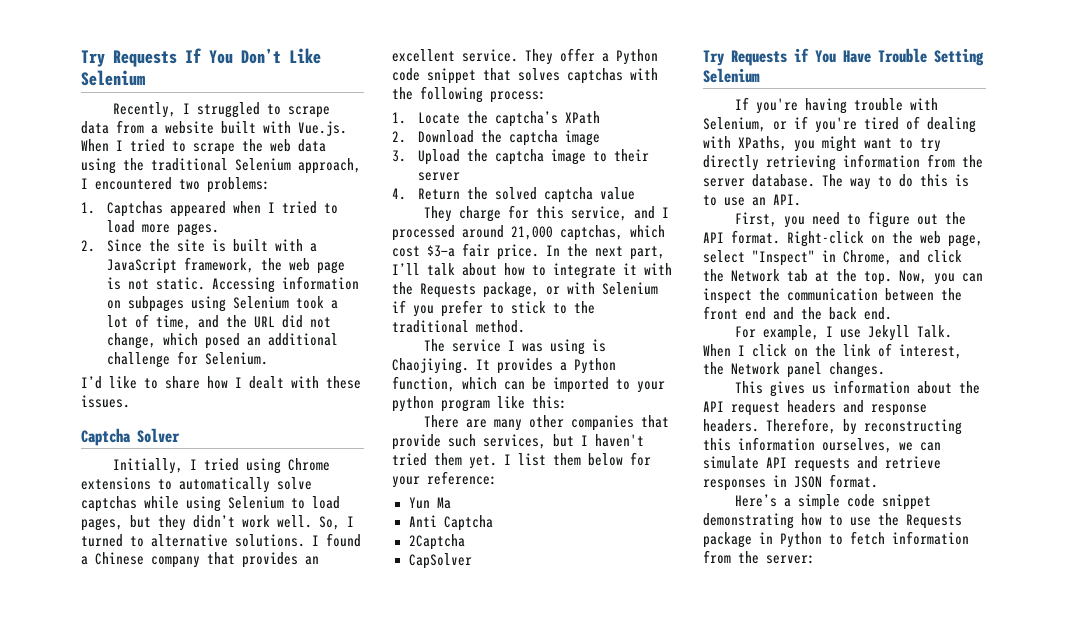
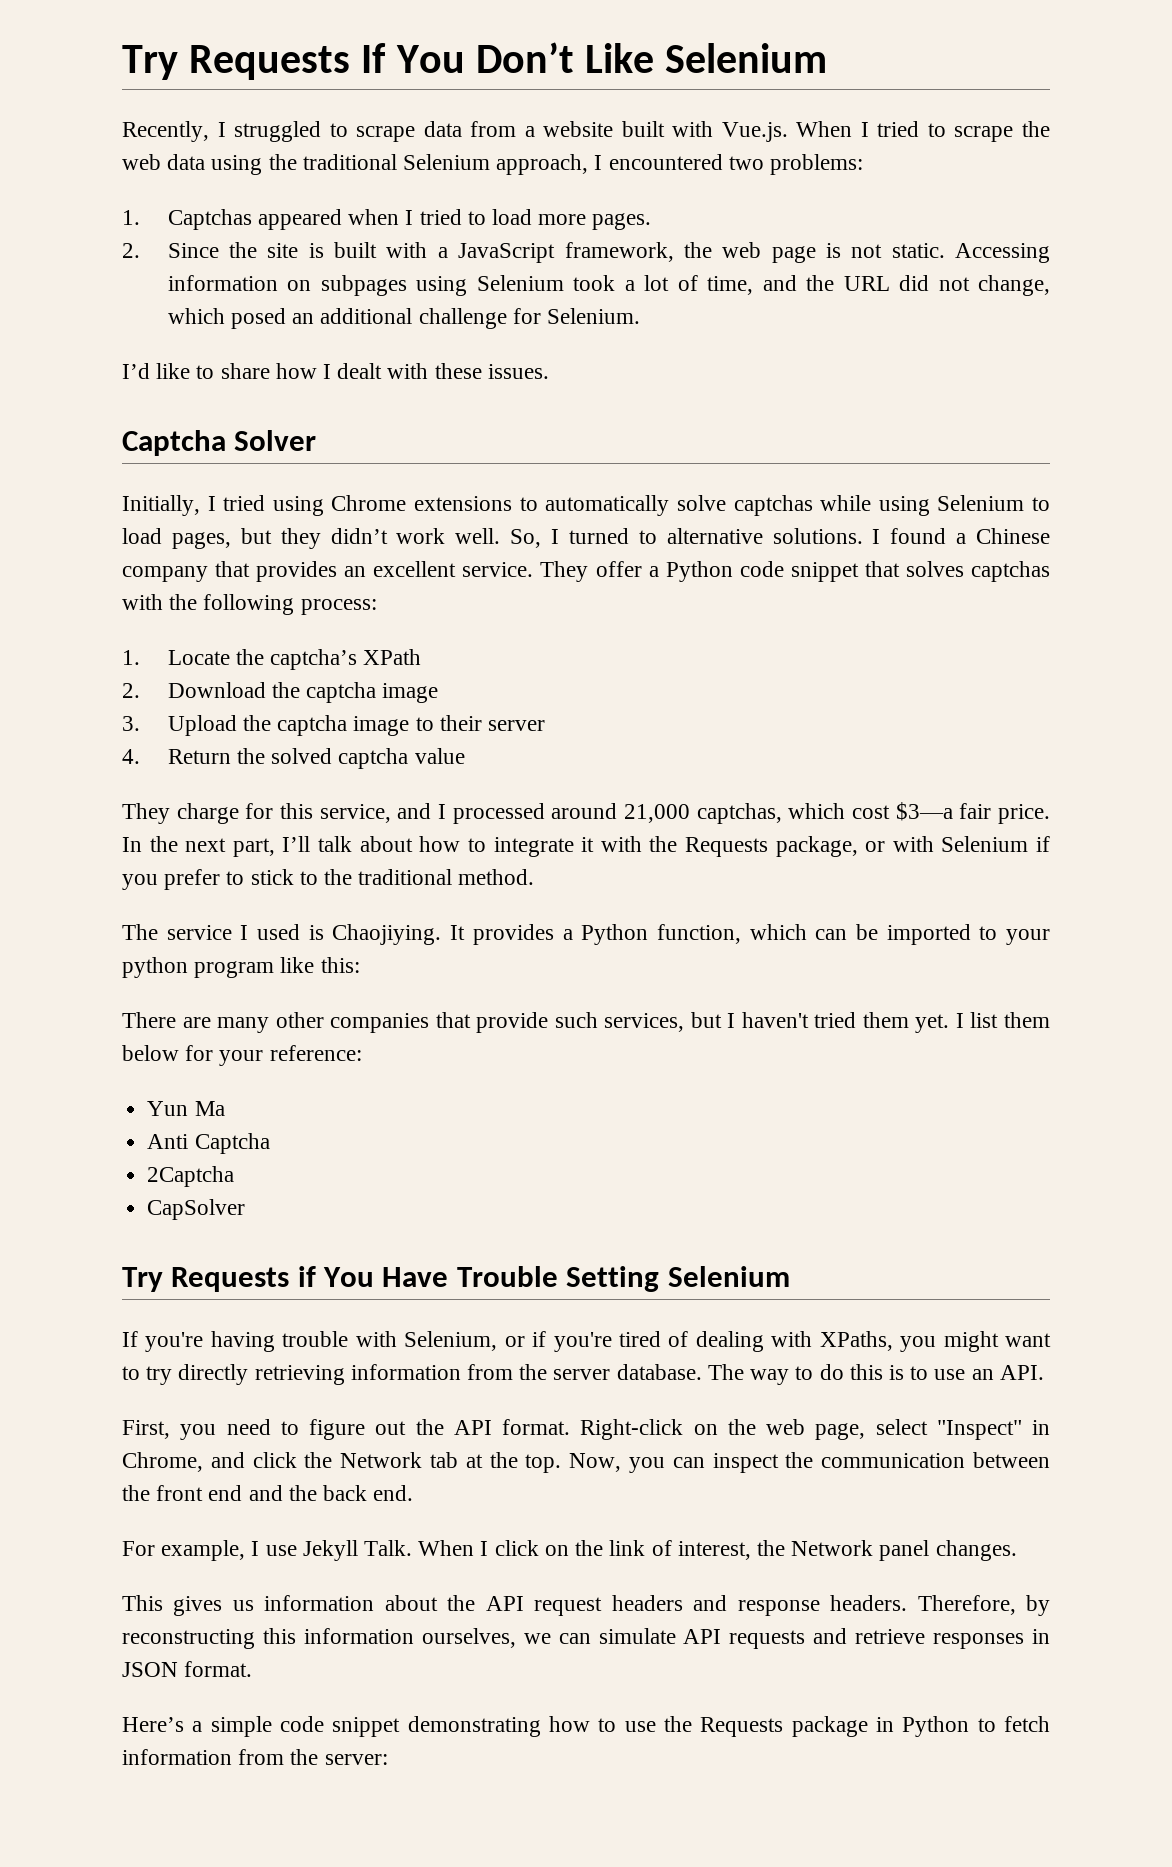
[522,339,586,355] was using -> [257,924,301,940] used

